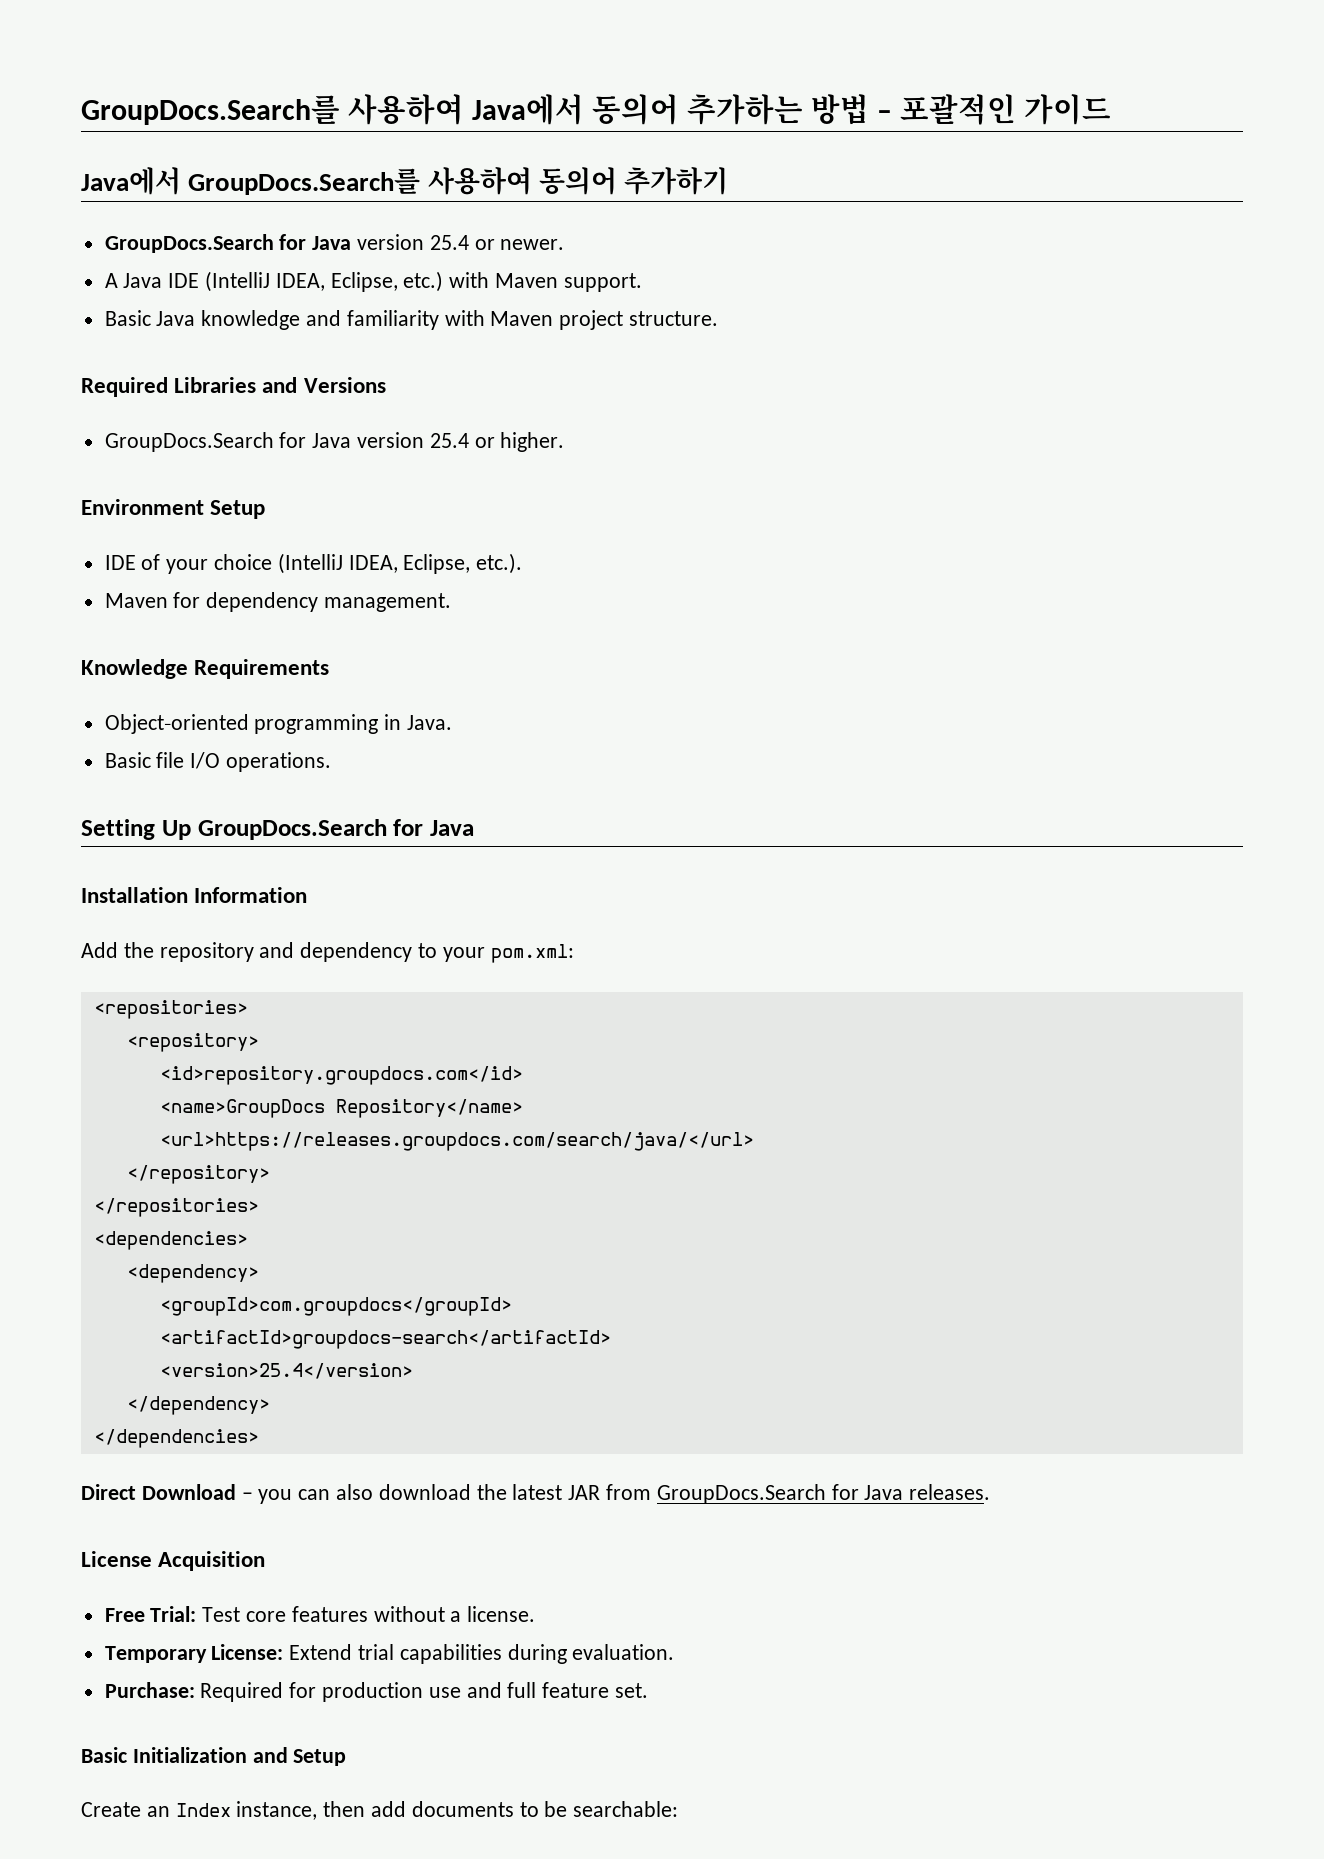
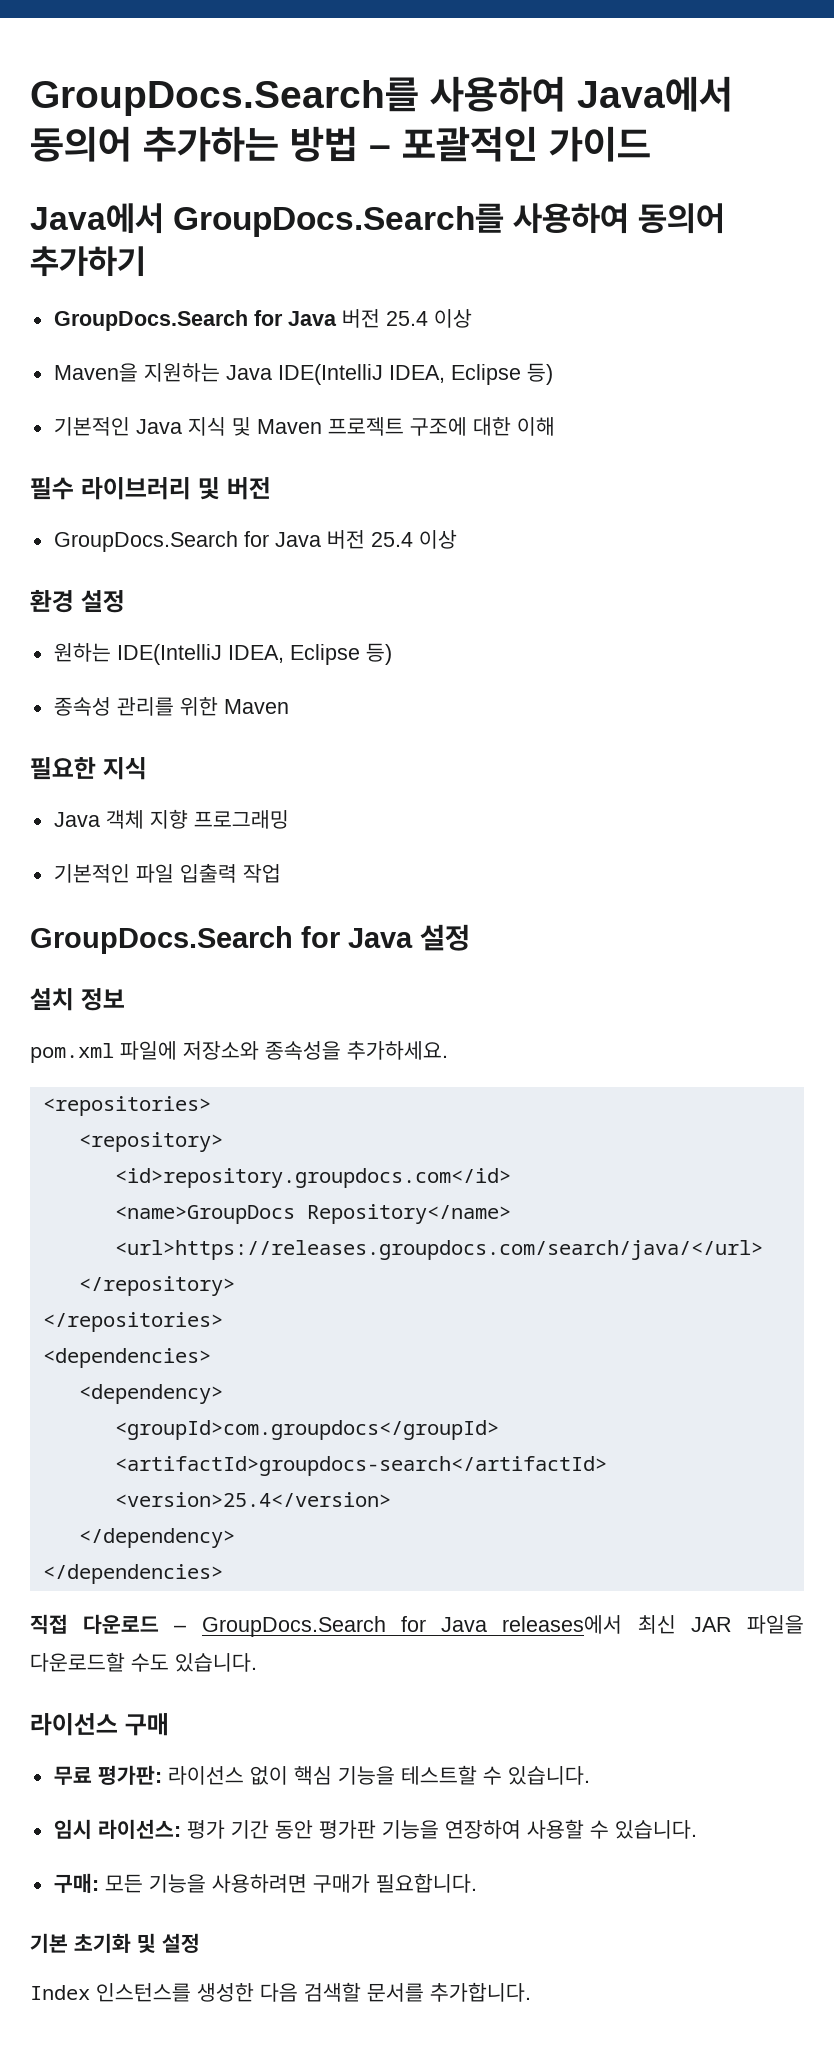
[357,234,565,250] [104,271,642,292] [104,310,719,330] [81,377,386,397] [104,432,565,452] [81,499,266,519] [104,553,523,574] [104,592,452,612] [81,659,330,679] [104,714,453,734] [104,752,332,772] [81,819,474,840] [81,887,308,903] [81,942,574,963] version 25.4 or newer. // A Java IDE (IntelliJ IDEA, Eclipse, etc.) with Maven support. // Basic Java knowledge and familiarity with Maven project structure. // Required Libraries and Versions // GroupDocs.Search for Java version 25.4 or higher. // Environment Setup // IDE of your choice (IntelliJ IDEA, Eclipse, etc.). // Maven for dependency management. // Knowledge Requirements // Object‑oriented programming in Java. // Basic file I/O operations. // Setting Up GroupDocs.Search for Java // Installation Information // Add the repository and dependency to your pom.xml: -> [341,309,472,328] [53,363,553,385] [53,417,555,436] [30,477,271,500] [53,530,457,552] [30,589,125,613] [53,643,392,665] [53,697,289,716] [30,757,147,780] [53,809,289,829] [53,863,281,883] [30,924,470,954] [30,988,125,1011] [30,1041,448,1063] 버전 25.4 이상 // Maven을 지원하는 Java IDE(IntelliJ IDEA, Eclipse 등) // 기본적인 Java 지식 및 Maven 프로젝트 구조에 대한 이해 // 필수 라이브러리 및 버전 // GroupDocs.Search for Java 버전 25.4 이상 // 환경 설정 // 원하는 IDE(IntelliJ IDEA, Eclipse 등) // 종속성 관리를 위한 Maven // 필요한 지식 // Java 객체 지향 프로그래밍 // 기본적인 파일 입출력 작업 // GroupDocs.Search for Java 설정 // 설치 정보 // pom.xml 파일에 저장소와 종속성을 추가하세요.
[81,1484,991,1504] [81,1551,266,1571] [104,1606,536,1622] [104,1644,675,1664] [104,1682,649,1702] [81,1747,347,1766] [81,1801,679,1820] Direct Download – you can also download the latest JAR from GroupDocs.Search for Java releases. // License Acquisition // Free Trial: Test core features without a license. // Temporary License: Extend trial capabilities during evaluation. // Purchase: Required for production use and full feature set. // Basic Initialization and Setup // Create an Index instance, then add documents to be searchable: -> [30,1614,804,1637] [30,1652,257,1672] [30,1713,169,1736] [53,1765,590,1785] [53,1819,697,1839] [53,1873,477,1893] [30,1933,200,1953] [30,1982,531,2002] 직접 다운로드 – GroupDocs.Search for Java releases에서 최신 JAR 파일을 다운로드할 수도 있습니다. // 라이선스 구매 // 무료 평가판: 라이선스 없이 핵심 기능을 테스트할 수 있습니다. // 임시 라이선스: 평가 기간 동안 평가판 기능을 연장하여 사용할 수 있습니다. // 구매: 모든 기능을 사용하려면 구매가 필요합니다. // 기본 초기화 및 설정 // Index 인스턴스를 생성한 다음 검색할 문서를 추가합니다.

